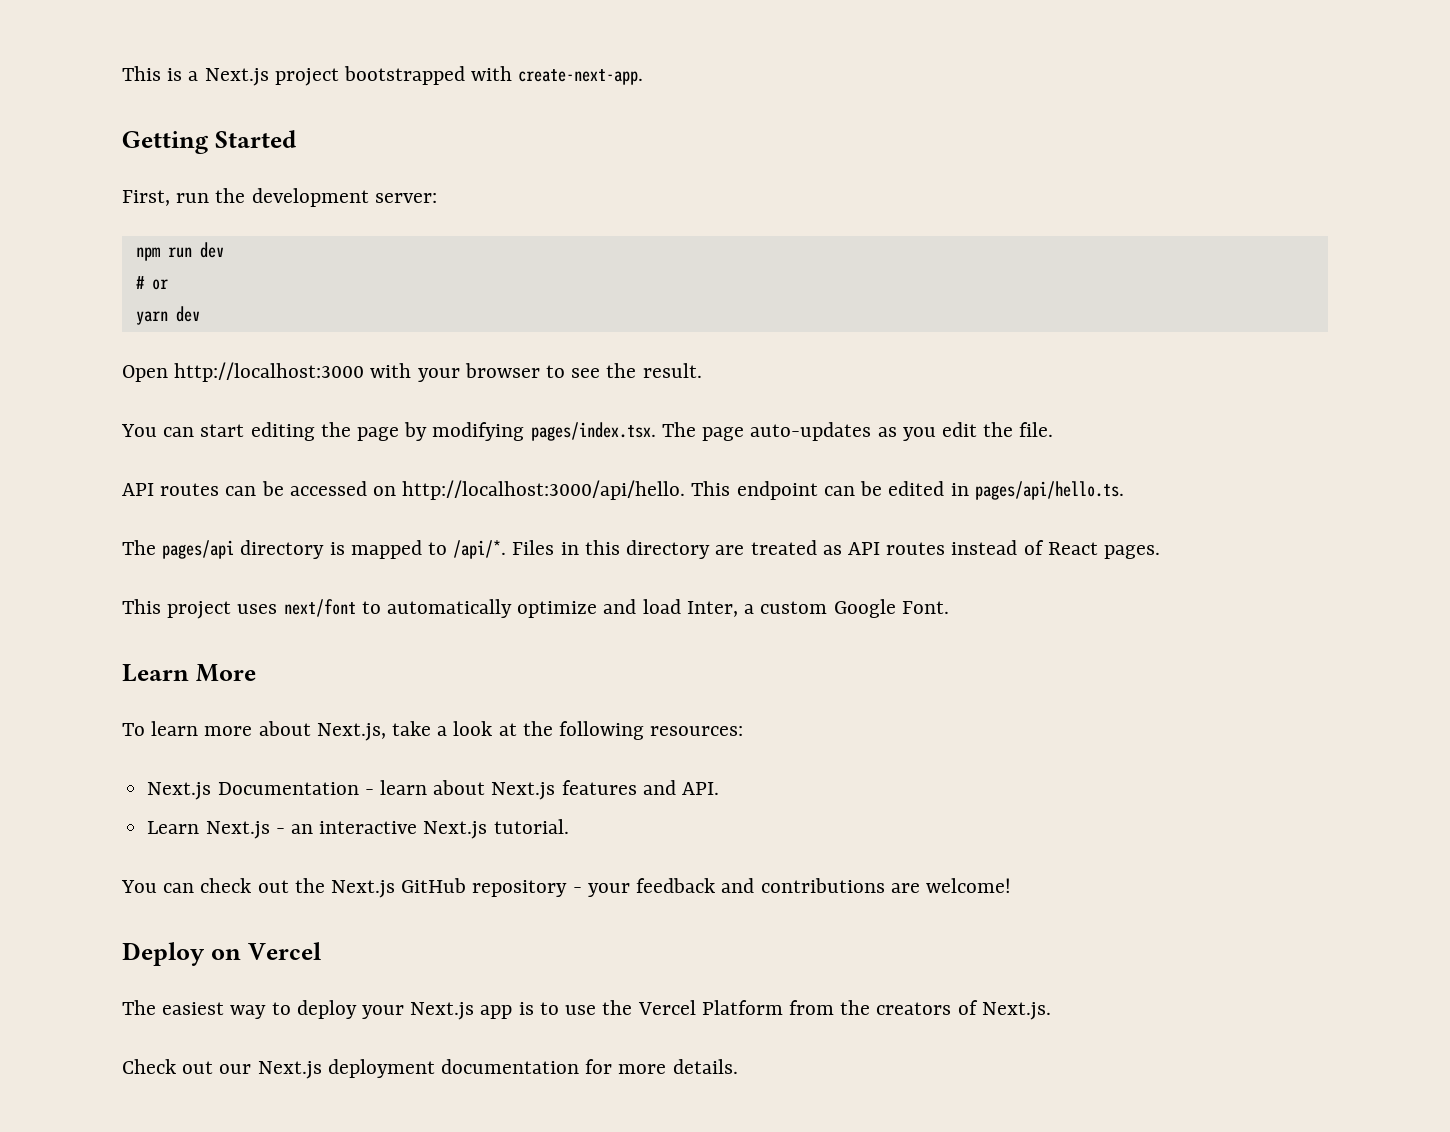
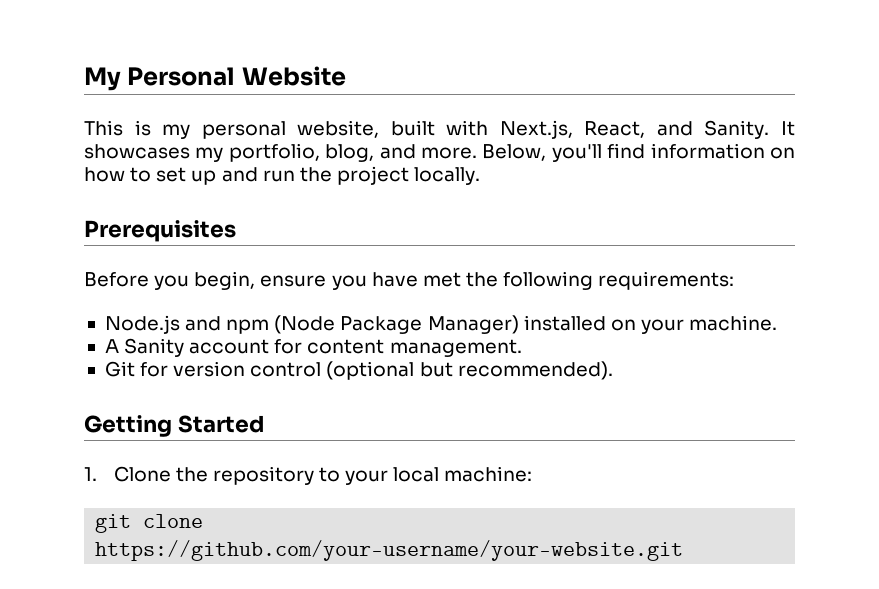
[122,66,644,86] [122,130,297,154] [122,188,437,207] [135,242,224,261] [135,276,168,290] [135,306,200,325] [122,362,702,382] [121,422,1054,441] [122,480,1124,500] [122,540,1160,559] [122,599,949,619] [122,664,256,682] [122,721,744,741] [147,780,719,800] [147,819,569,839] [121,878,1011,898] [122,942,321,966] [122,1000,1051,1020] [122,1059,738,1079] This is a Next.js project bootstrapped with create-next-app. // Getting Started // First, run the development server: // npm run dev // # or // yarn dev // Open http://localhost:3000 with your browser to see the result. // You can start editing the page by modifying pages/index.tsx. The page auto-updates as you edit the file. // API routes can be accessed on http://localhost:3000/api/hello. This endpoint can be edited in pages/api/hello.ts. // The pages/api directory is mapped to /api/*. Files in this directory are treated as API routes instead of React pages. // This project uses next/font to automatically optimize and load Inter, a custom Google Font. // Learn More // To learn more about Next.js, take a look at the following resources: // Next.js Documentation - learn about Next.js features and API. // Learn Next.js - an interactive Next.js tutorial. // You can check out the Next.js GitHub repository - your feedback and contributions are welcome! // Deploy on Vercel // The easiest way to deploy your Next.js app is to use the Vercel Platform from the creators of Next.js. // Check out our Next.js deployment documentation for more details. -> [84,66,346,91] [84,120,795,139] [84,143,795,162] [84,166,481,185] [84,220,236,242] [84,271,735,290] [104,315,778,334] [104,338,522,357] [104,361,613,380] [84,415,264,437] [84,466,533,485] [95,514,204,533] [95,540,684,561] My Personal Website // This is my personal website, built with Next.js, React, and Sanity. It showcases my portfolio, blog, and more. Below, you'll find information on how to set up and run the project locally. // Prerequisites // Before you begin, ensure you have met the following requirements: // Node.js and npm (Node Package Manager) installed on your machine. // A Sanity account for content management. // Git for version control (optional but recommended). // Getting Started // 1. Clone the repository to your local machine: // git clone https://github.com/your-username/your-website.git

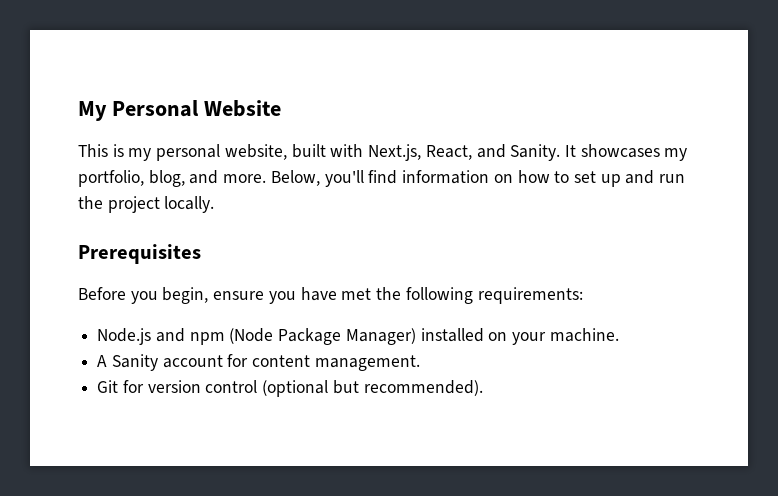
[84,415,264,437] [84,466,533,485] [95,514,204,533] [95,540,684,561] // Getting Started // 1. Clone the repository to your local machine: // git clone https://github.com/your-username/your-website.git -> (483, 388) none

